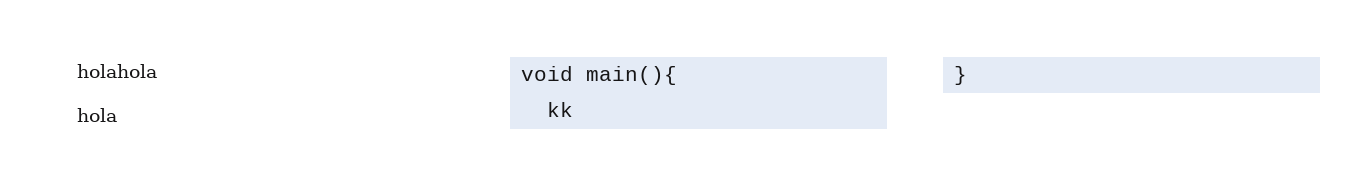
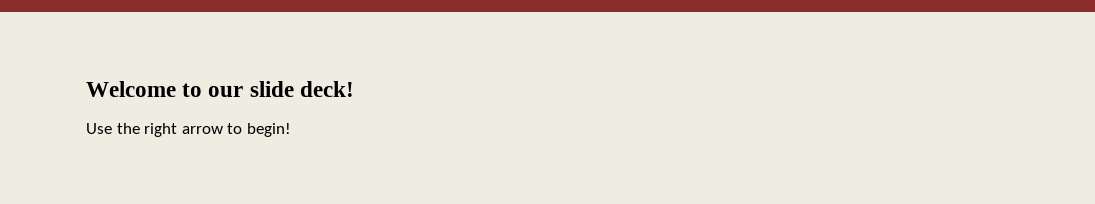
[77,64,157,78] [77,108,117,122] [521,66,678,85] [547,102,574,117] [954,66,968,85] holahola // hola // void main(){ // kk // } -> [86,81,354,97] [86,123,291,137] Welcome to our slide deck! // Use the right arrow to begin!

